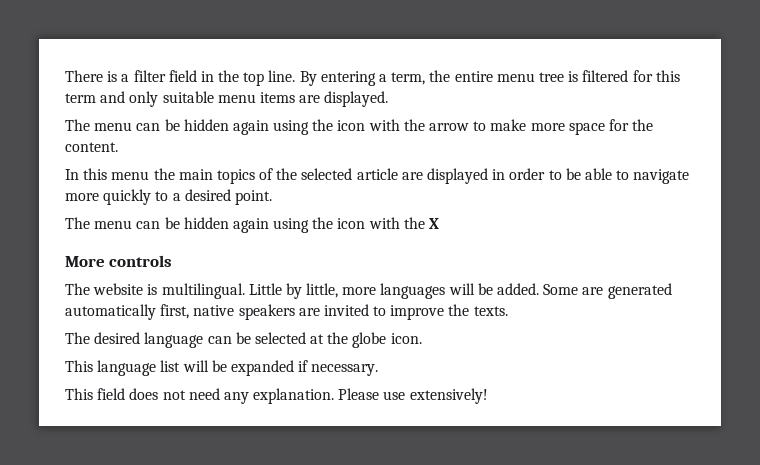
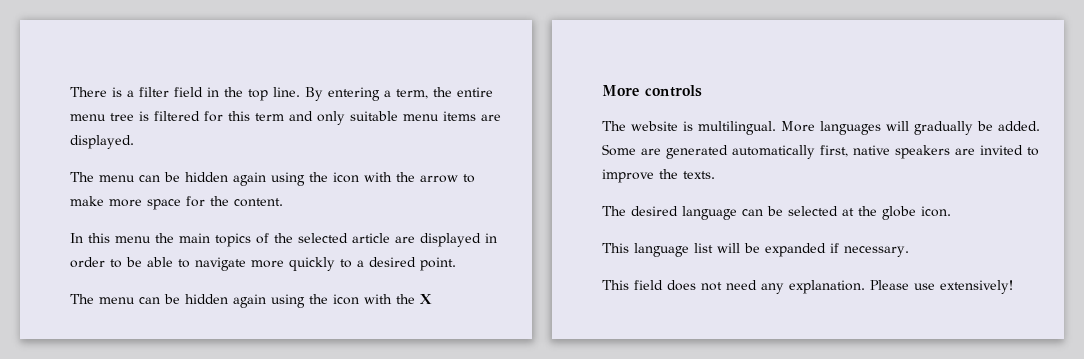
[248,283,377,299] Little by little, more -> [781,121,815,132] More
(475, 289) none -> [914,121,973,135] gradually

